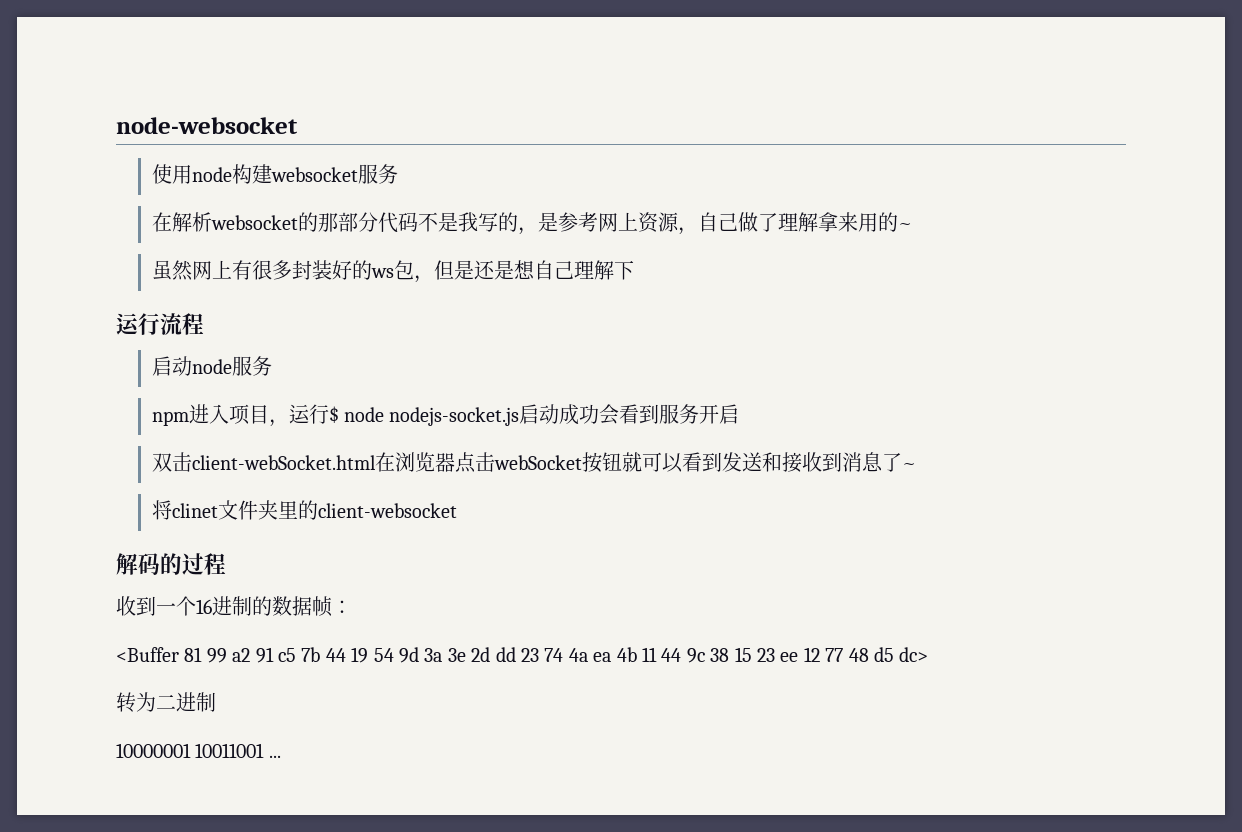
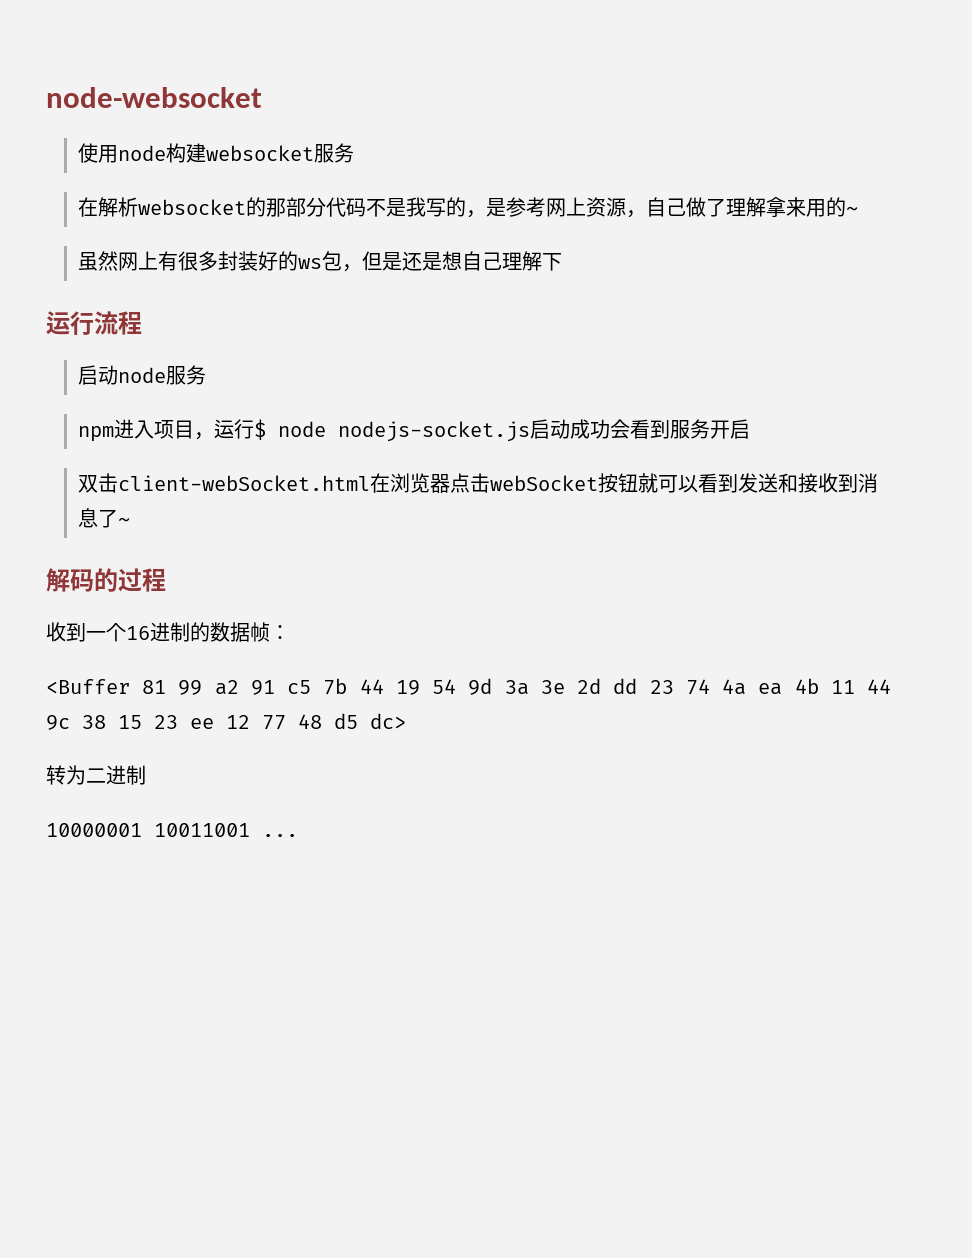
[151,500,457,520] // 将clinet文件夹里的client-websocket -> (131, 521) none

